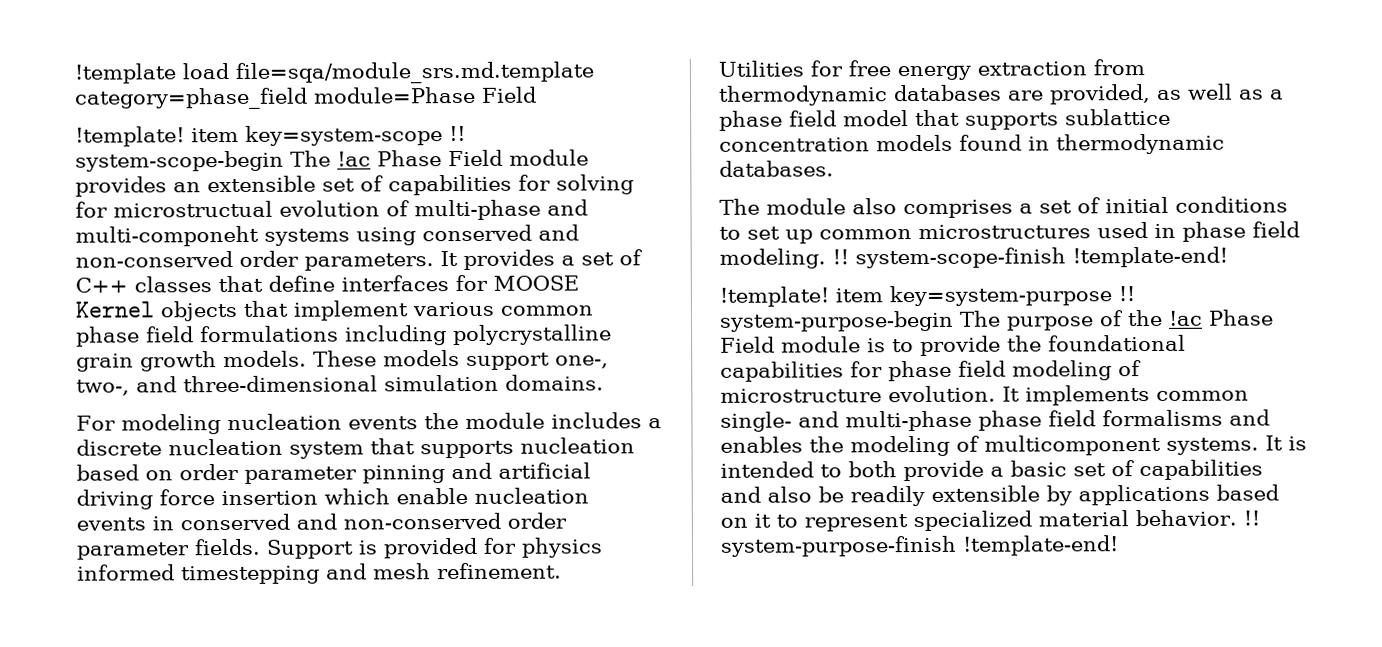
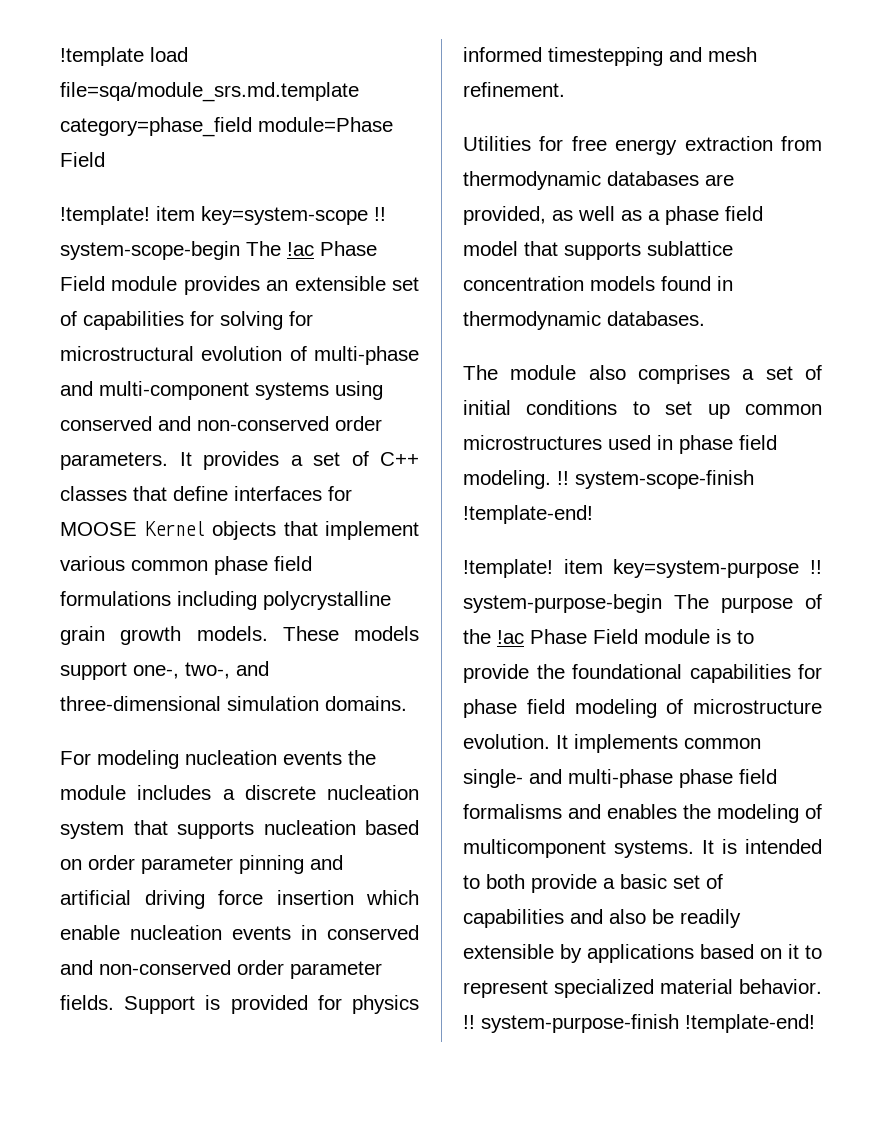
[113,200,273,218] microstructual -> [60,346,194,361] microstructural
[75,225,259,247] multi-componeht -> [99,381,249,400] multi-component

